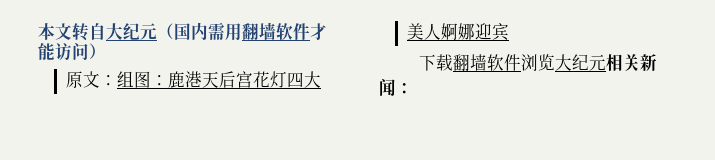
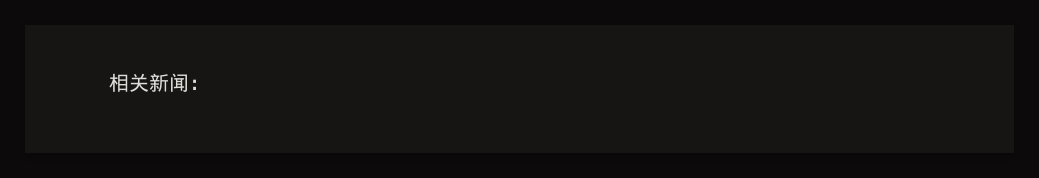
[38,22,327,41] [38,43,106,61] [65,71,321,88] [406,23,509,41] [418,54,606,71] 本文转自大纪元（国内需用翻墙软件才能访问） // 原文：组图：鹿港天后宫花灯四大美人婀娜迎宾 // 下载翻墙软件浏览大纪元 -> (109, 82) none

